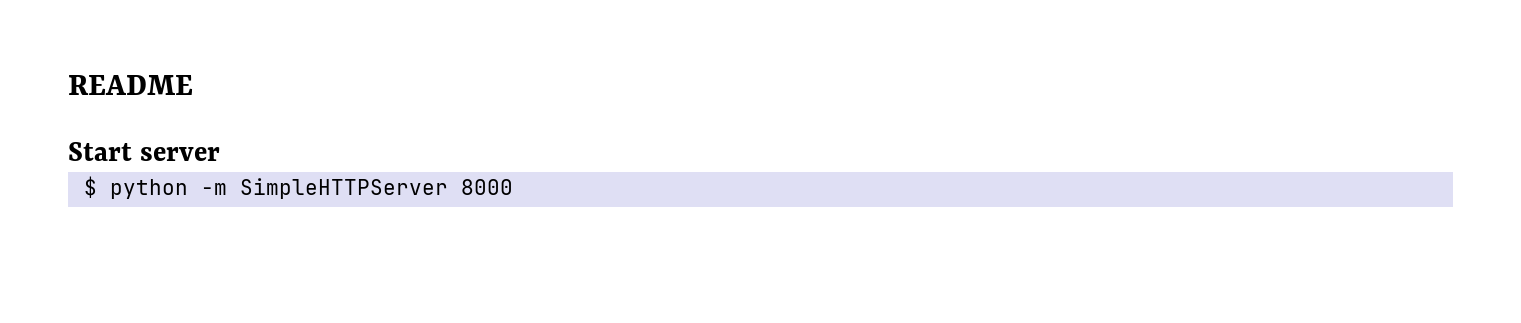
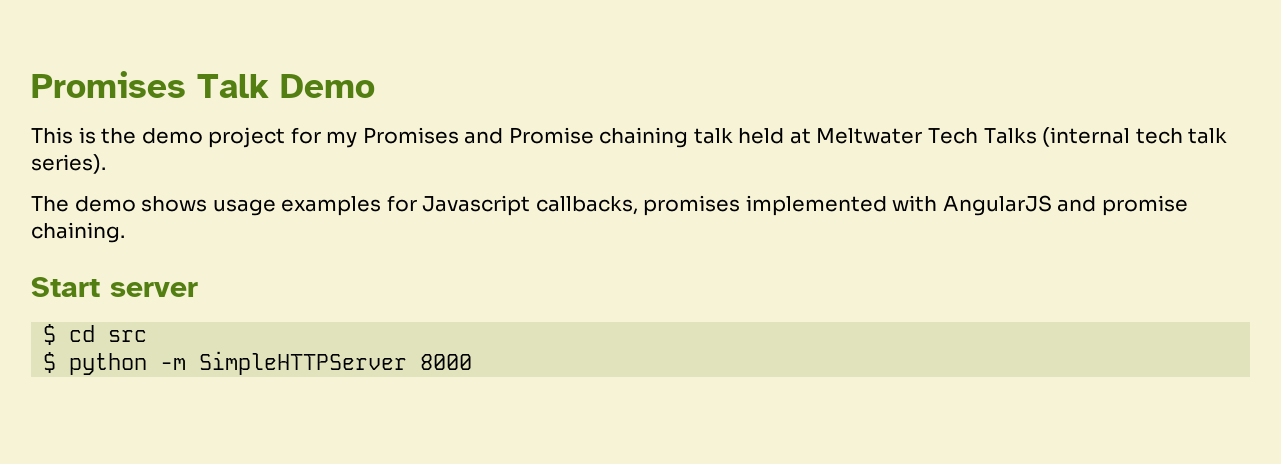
[68,75,193,95] README -> [31,71,375,98] [31,127,1228,148] [31,154,106,174] [31,195,1188,216] [31,222,125,243] Promises Talk Demo // This is the demo project for my Promises and Promise chaining talk held at Meltwater Tech Talks (internal tech talk series). // The demo shows usage examples for Javascript callbacks, promises implemented with AngularJS and promise chaining.
(221, 154) none -> [43,324,148,345] // $ cd src

